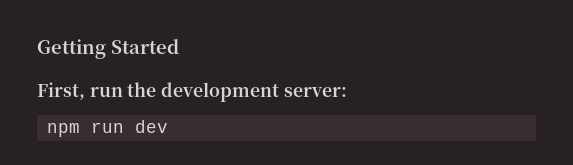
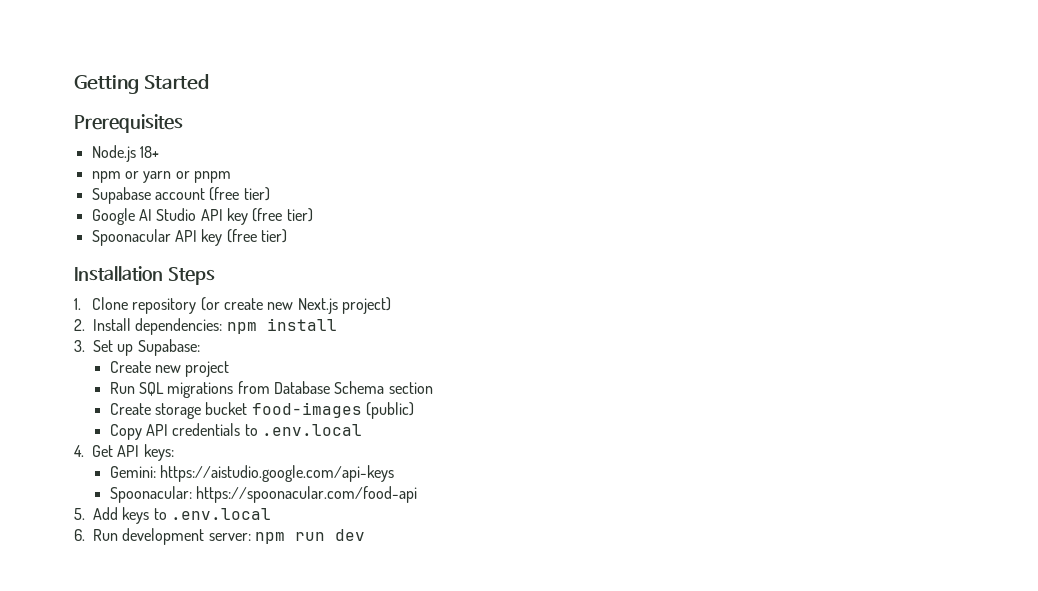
[37,82,157,100] First, run the -> [74,114,183,133] [91,145,159,162] [91,171,231,183] [91,187,270,204] [91,208,313,225] [91,229,287,246] [74,266,215,285] [74,297,391,314] [74,318,337,335] [74,339,200,356] [109,361,230,377] [109,381,433,398] [109,402,414,419] [109,423,362,440] [74,444,174,461] [109,465,394,482] [109,486,417,503] [74,507,271,524] [74,529,118,541] Prerequisites // Node.js 18+ // npm or yarn or pnpm // Supabase account (free tier) // Google AI Studio API key (free tier) // Spoonacular API key (free tier) // Installation Steps // 1. Clone repository (or create new Next.js project) // 2. Install dependencies: npm install // 3. Set up Supabase: // Create new project // Run SQL migrations from Database Schema section // Create storage bucket food-images (public) // Copy API credentials to .env.local // 4. Get API keys: // Gemini: https://aistudio.google.com/api-keys // Spoonacular: https://spoonacular.com/food-api // 5. Add keys to .env.local // 6. Run
(347, 92) // -> (251, 537) none

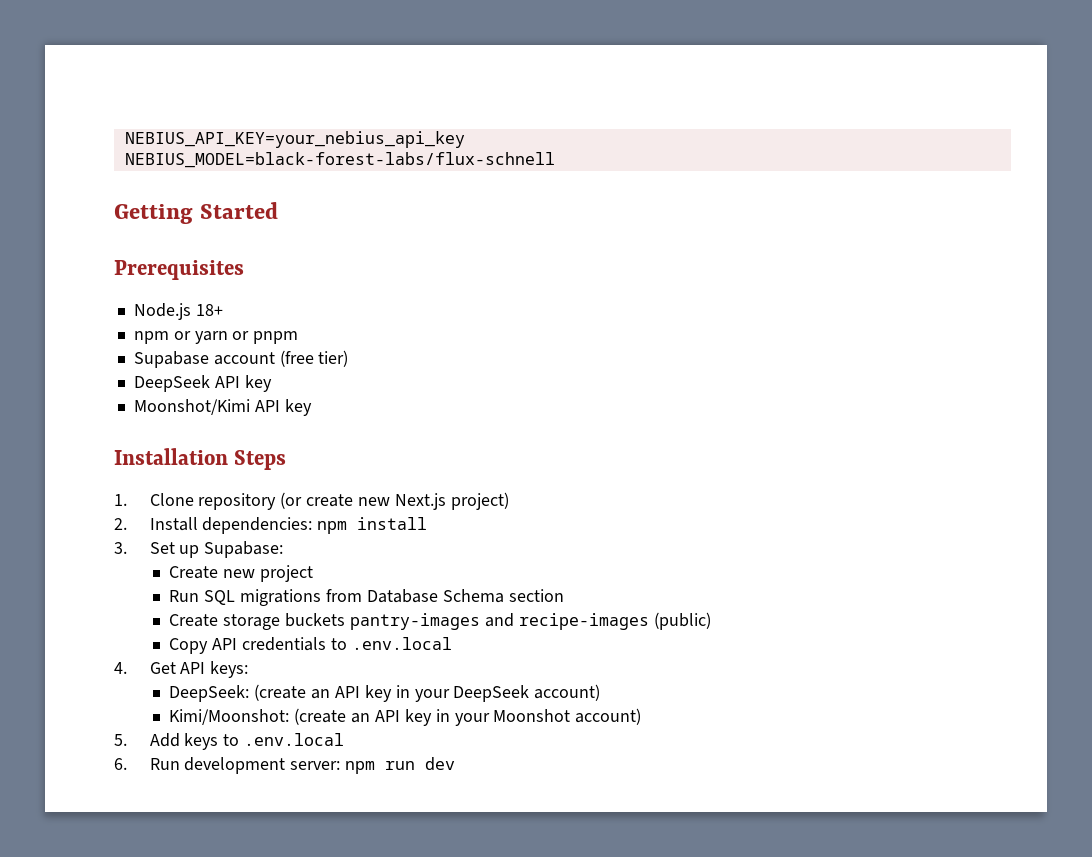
(74, 84) none -> [124,131,465,148] [124,152,555,168] NEBIUS_API_KEY=your_nebius_api_key // NEBIUS_MODEL=black-forest-labs/flux-schnell //
[91,208,313,225] [91,229,287,246] Google AI Studio API key (free tier) // Spoonacular API key (free tier) -> [133,375,272,392] [133,399,312,416] DeepSeek API key // Moonshot/Kimi API key
[205,402,362,418] bucket food-images -> [285,613,649,630] buckets pantry-images and recipe-images
[109,465,394,482] [109,486,417,503] Gemini: https://aistudio.google.com/api-keys // Spoonacular: https://spoonacular.com/food-api -> [169,684,601,702] [169,708,642,726] DeepSeek: (create an API key in your DeepSeek account) // Kimi/Moonshot: (create an API key in your Moonshot account)

